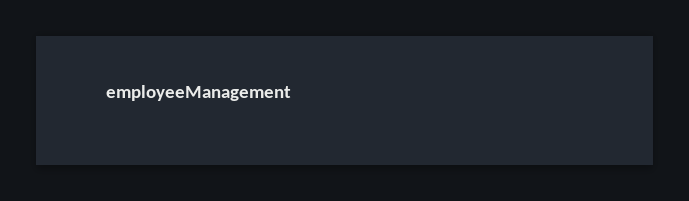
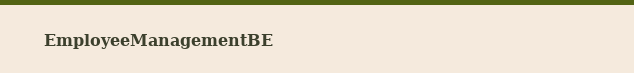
[106,85,291,101] employeeManagement -> [44,34,273,49] EmployeeManagementBE

